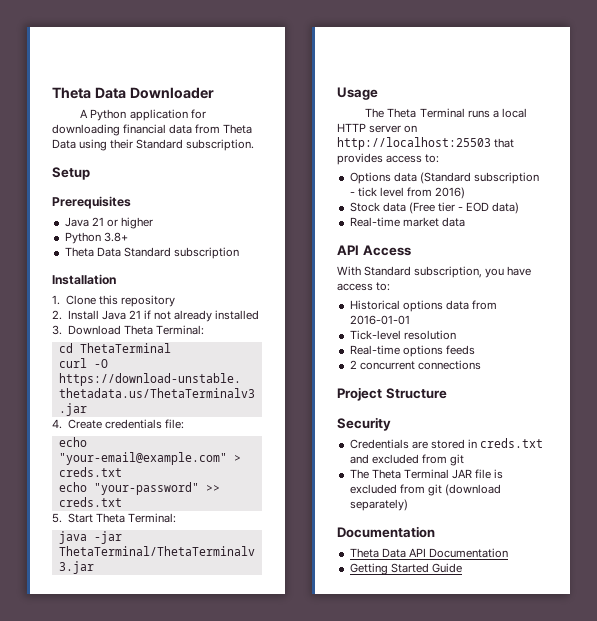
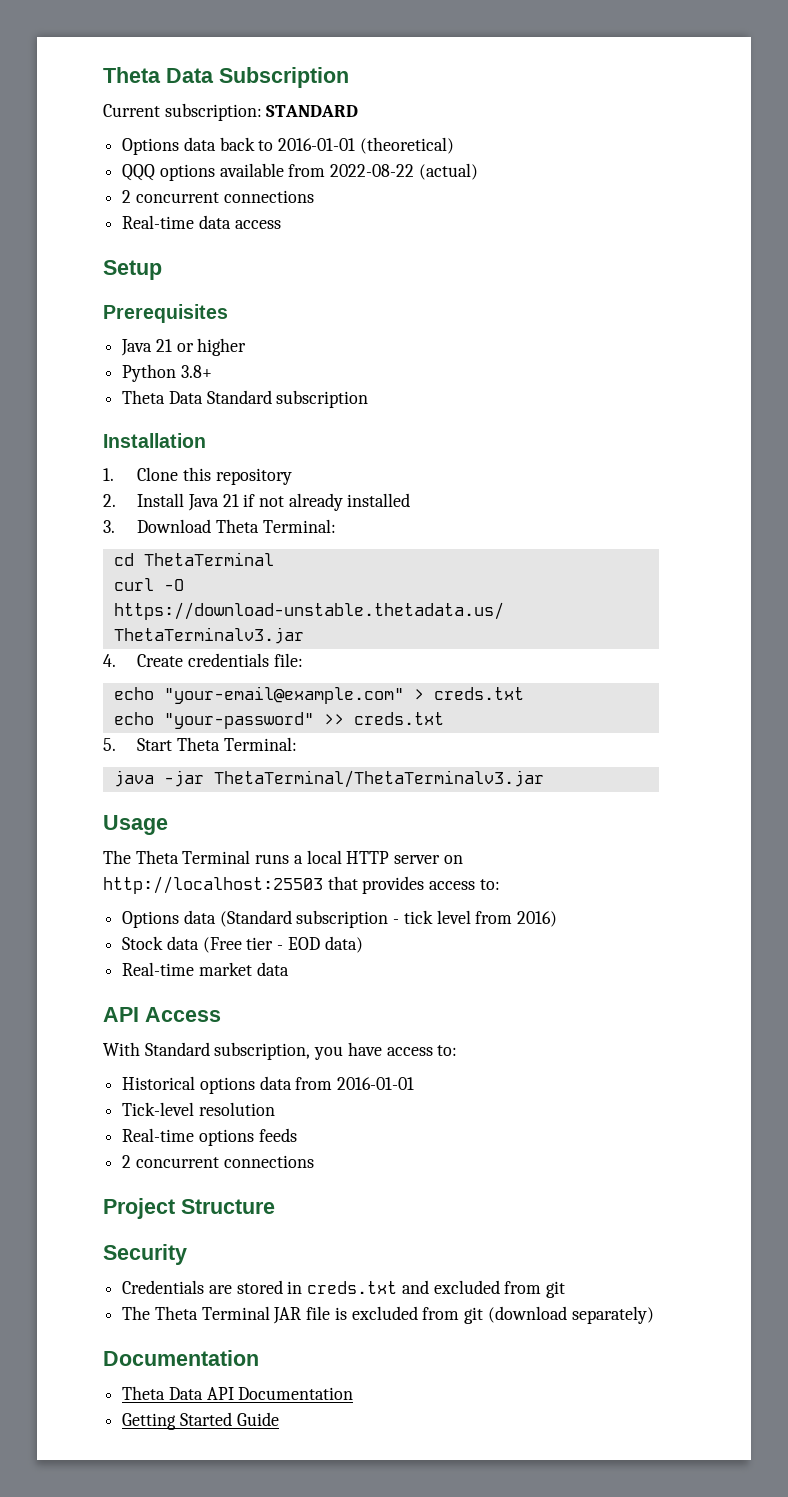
[52,87,214,99] [80,109,206,121] [52,124,253,136] [52,139,255,151] Theta Data Downloader // A Python application for downloading financial data from Theta Data using their Standard subscription. -> [103,67,349,88] [103,103,359,121] [122,137,454,155] [122,163,478,181] [122,190,314,203] [122,215,281,229] Theta Data Subscription // Current subscription: STANDARD // Options data back to 2016-01-01 (theoretical) // QQQ options available from 2022-08-22 (actual) // 2 concurrent connections // Real-time data access

